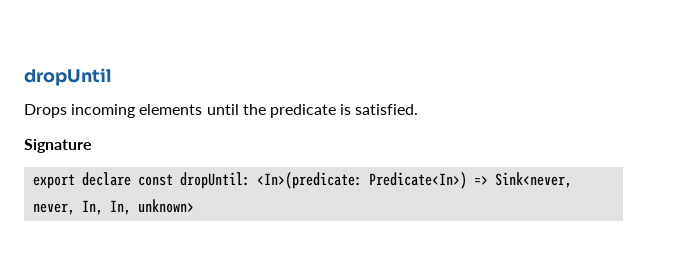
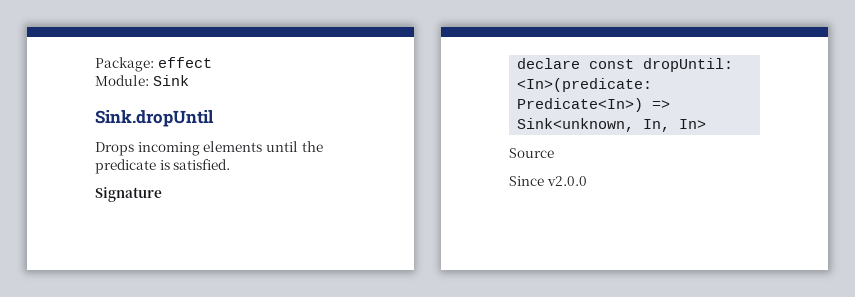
[24,68,112,86] dropUntil -> [95,57,212,72] [95,75,189,86] [95,110,214,127] Package: effect // Module: Sink // Sink.dropUntil
[33,174,76,189] export -> (162, 194) none
[495,172,573,188] [33,199,195,215] Sink<never, never, In, In, unknown> -> [517,118,707,132] [509,148,554,158] [509,176,587,186] Sink<unknown, In, In> // Source // Since v2.0.0

